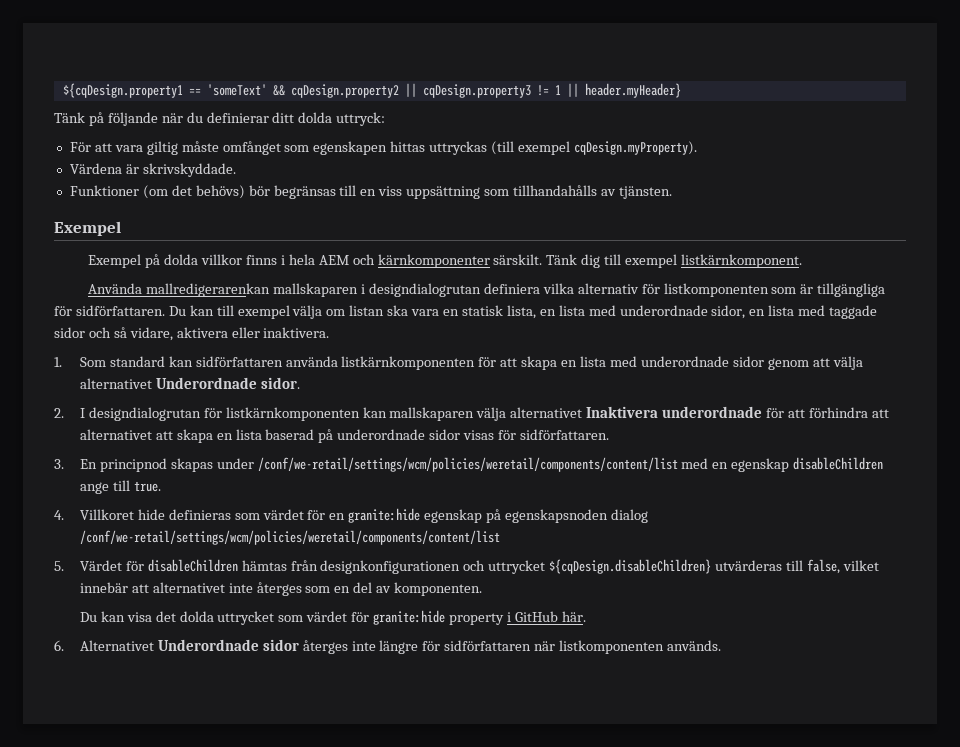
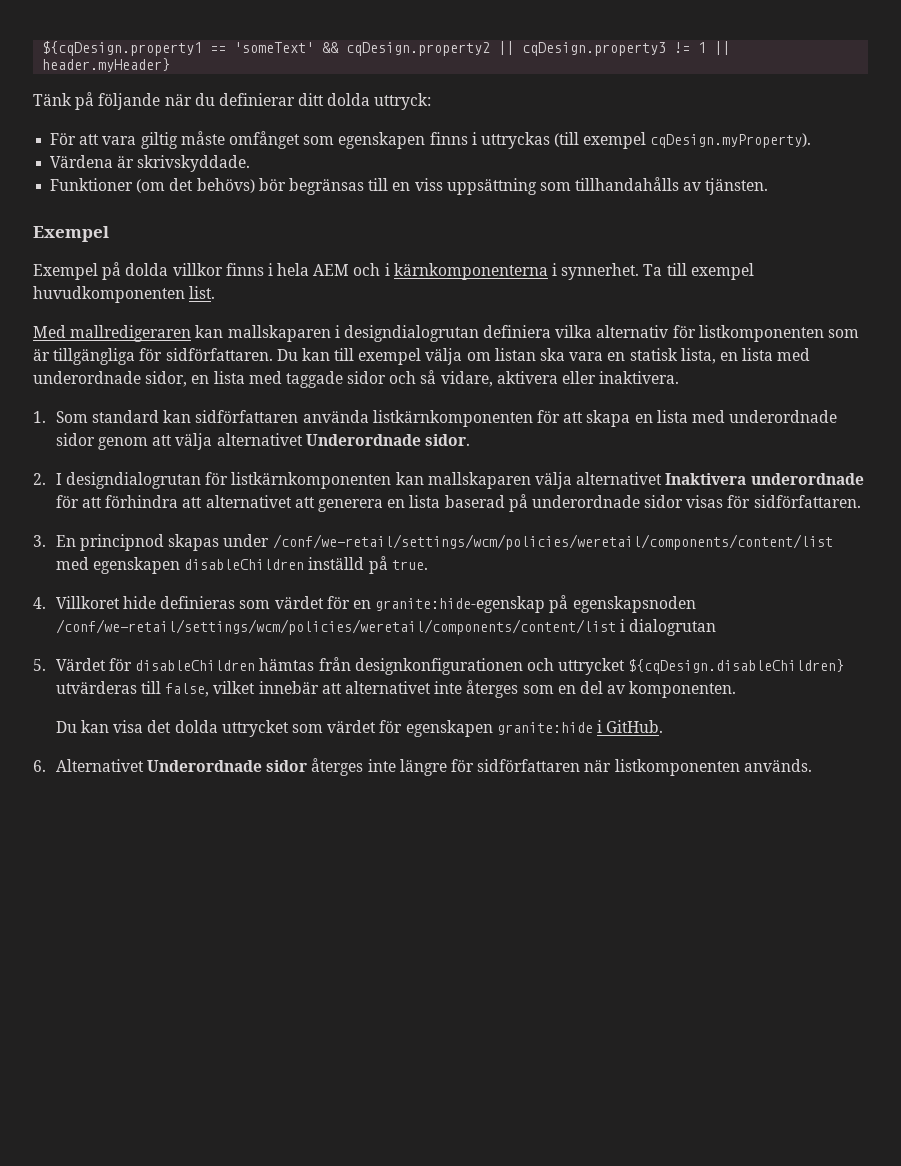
[390,141,426,152] hittas -> [429,132,477,145] finns i
[377,254,803,268] [88,283,271,297] kärnkomponenter särskilt. Tänk dig till exempel listkärnkomponent. // Använda mallredigerarenkan -> [384,263,754,280] [33,286,216,303] [33,325,224,342] i kärnkomponenterna i synnerhet. Ta till exempel huvudkomponenten list. // Med mallredigeraren kan
[176,429,213,443] skapa -> [317,499,383,512] generera
[712,457,884,472] [79,480,130,494] en egenskap disableChildren ange till -> [93,556,388,574] egenskapen disableChildren inställd på
[348,508,483,523] granite:hide egenskap -> [375,596,546,613] granite:hide-egenskap
[610,509,648,523] [79,530,500,545] dialog /conf/we-retail/settings/wcm/policies/weretail/components/content/list -> [55,619,717,636] /conf/we-retail/settings/wcm/policies/weretail/components/content/list i dialogrutan
[373,610,586,625] granite:hide property i GitHub här. -> [405,720,664,737] egenskapen granite:hide i GitHub.

